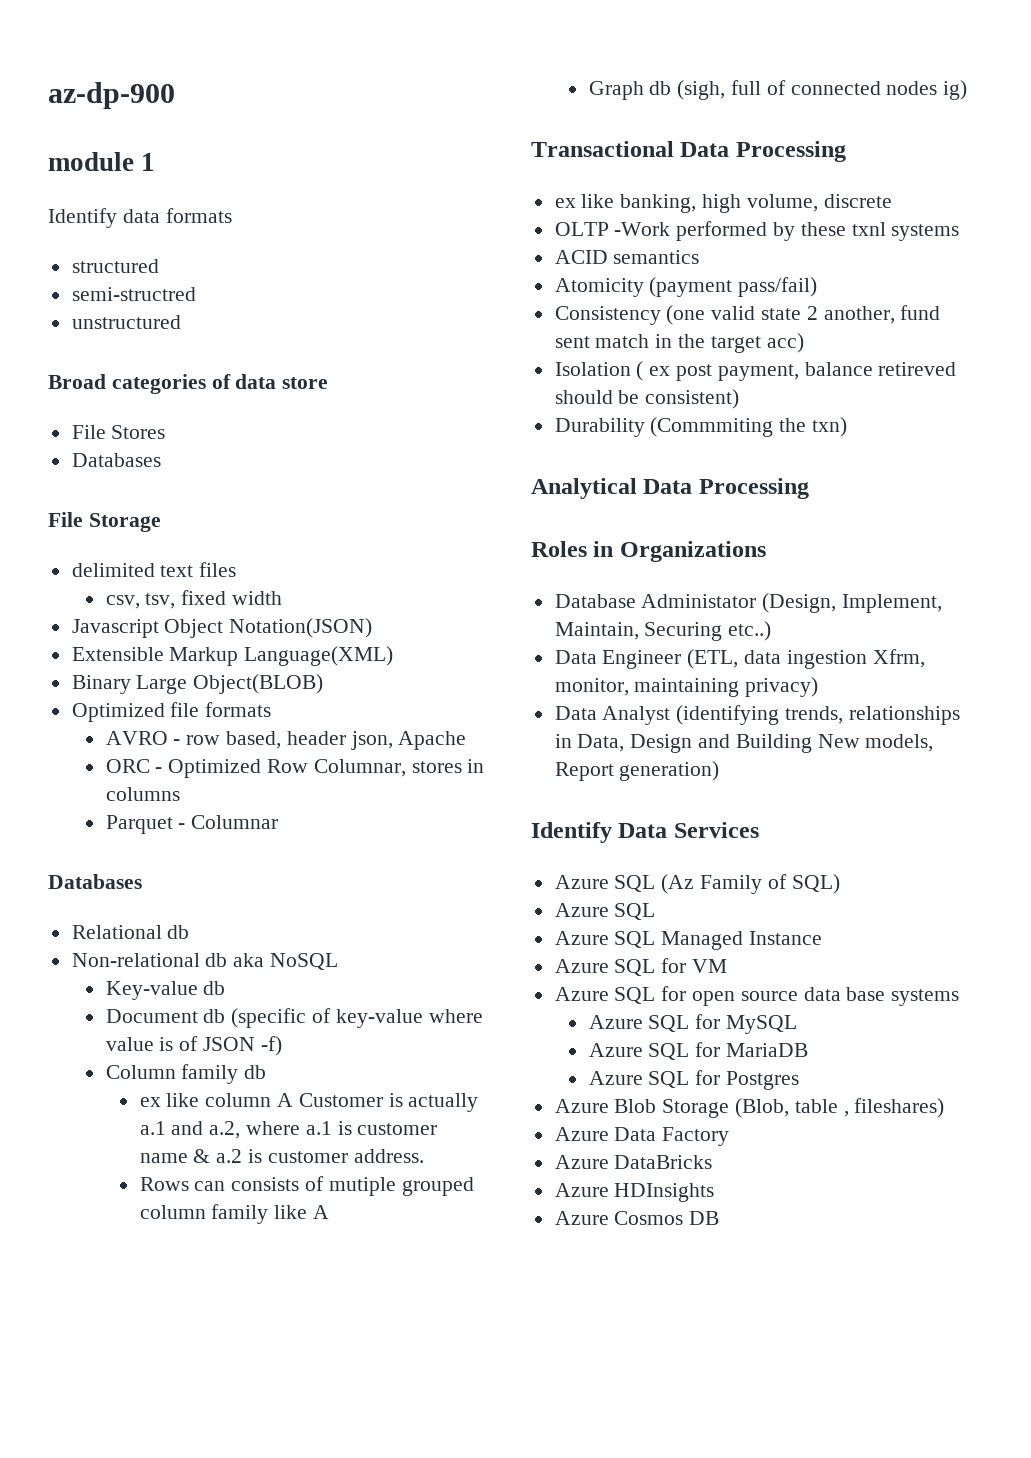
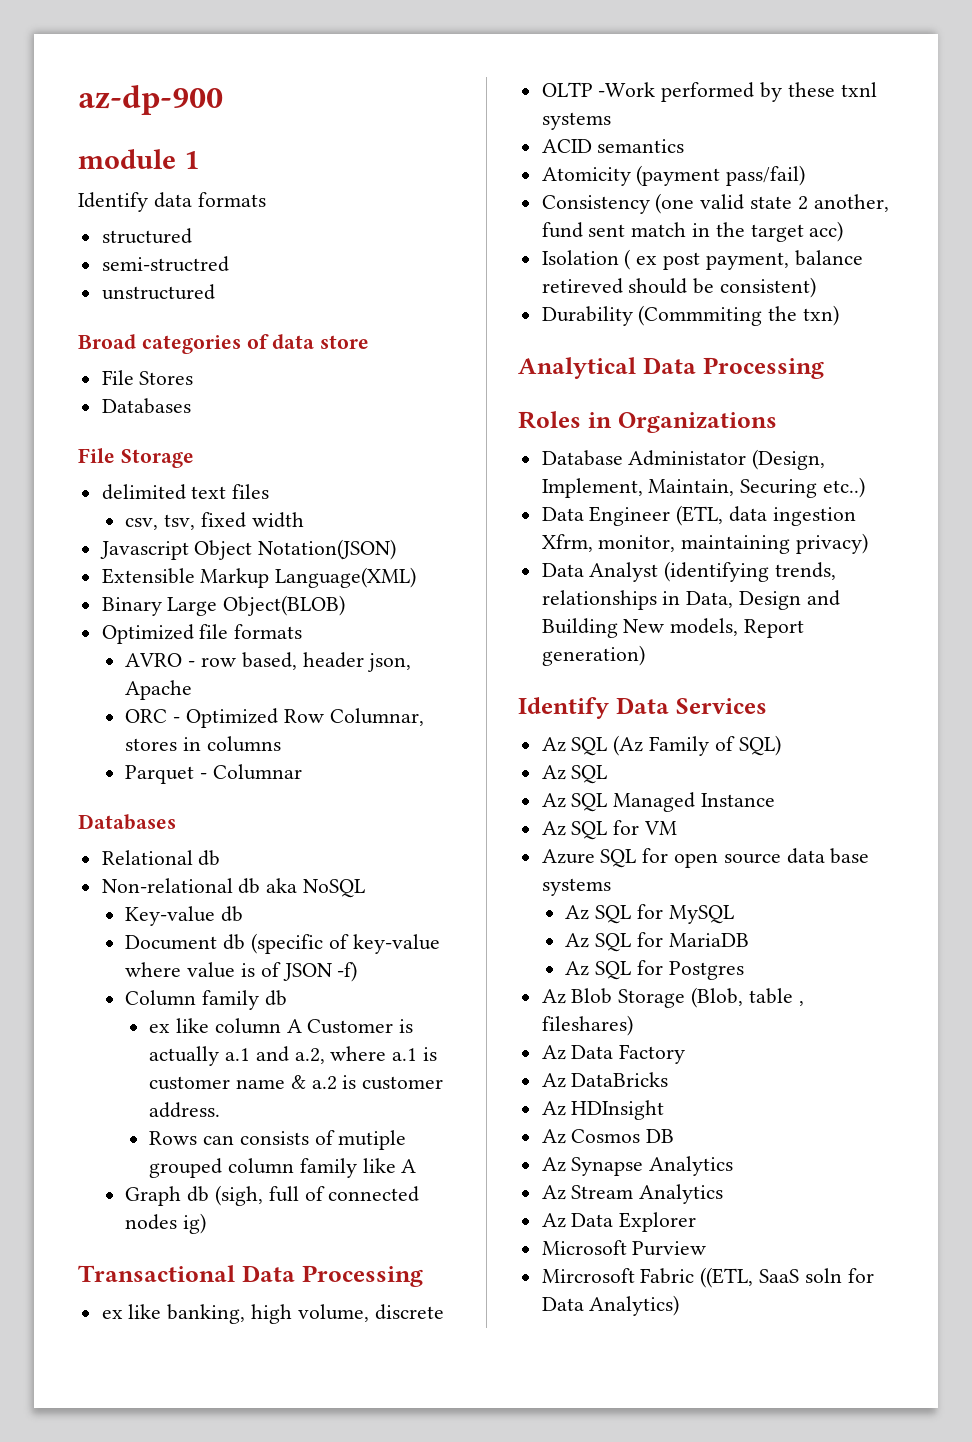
[554,875,609,889] Azure -> [541,737,566,752] Az
[554,903,609,917] Azure -> [541,765,566,780] Az
[554,931,609,945] Azure -> [541,793,566,808] Az
[554,959,609,973] Azure -> [541,821,566,836] Az
[588,1015,643,1029] Azure -> [565,905,590,920] Az
[588,1043,643,1057] Azure -> [565,933,590,948] Az
[588,1071,643,1085] Azure -> [565,961,590,976] Az
[554,1099,609,1113] Azure -> [541,989,566,1004] Az
[554,1127,609,1141] Azure -> [541,1045,566,1060] Az
[554,1155,609,1169] Azure -> [541,1073,566,1088] Az
[554,1183,715,1202] [554,1211,609,1225] Azure HDInsights // Azure -> [541,1100,665,1120] [541,1129,566,1144] Az HDInsight // Az
(720, 1218) none -> [541,1156,734,1176] [541,1184,724,1204] [541,1212,697,1232] [541,1240,707,1256] [541,1267,874,1288] [541,1295,680,1316] // Az Synapse Analytics // Az Stream Analytics // Az Data Explorer // Microsoft Purview // Mircrosoft Fabric ((ETL, SaaS soln for Data Analytics)

